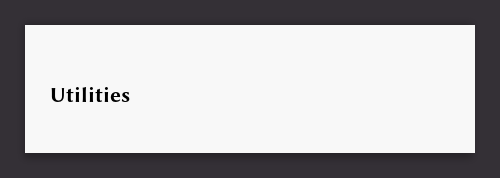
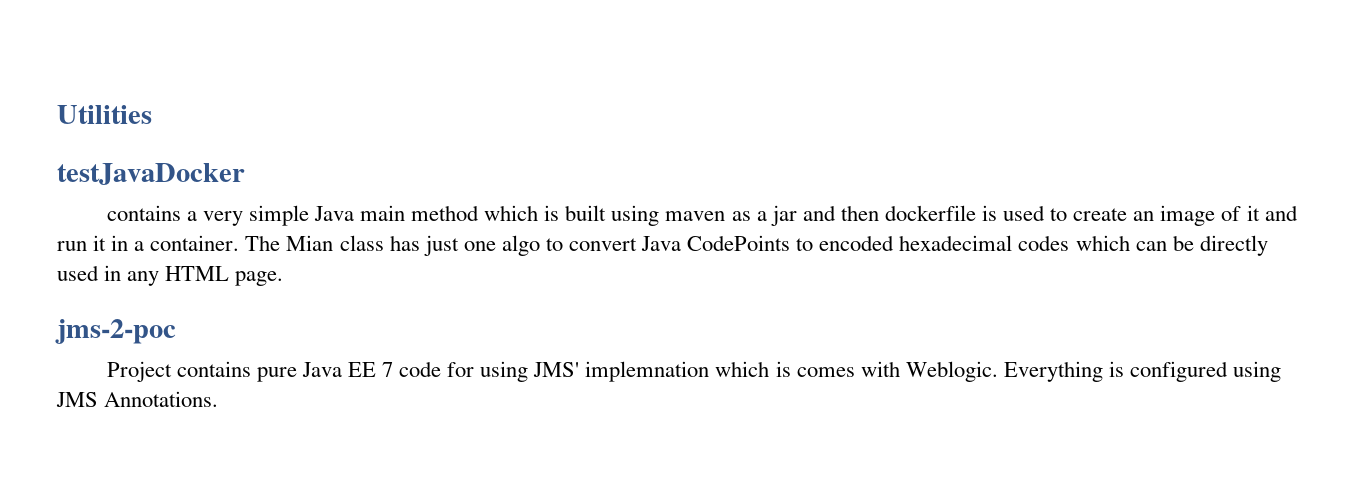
(130, 94) none -> [57,163,245,185] [106,205,1298,226] [57,235,1268,256] [57,265,284,286] [55,319,176,344] [106,361,1282,382] [56,391,219,407] // testJavaDocker // contains a very simple Java main method which is built using maven as a jar and then dockerfile is used to create an image of it and run it in a container. The Mian class has just one algo to convert Java CodePoints to encoded hexadecimal codes which can be directly used in any HTML page. // jms-2-poc // Project contains pure Java EE 7 code for using JMS' implemnation which is comes with Weblogic. Everything is configured using JMS Annotations.

